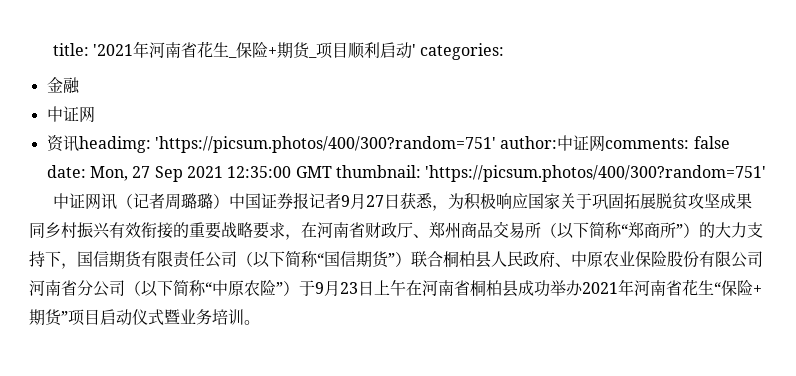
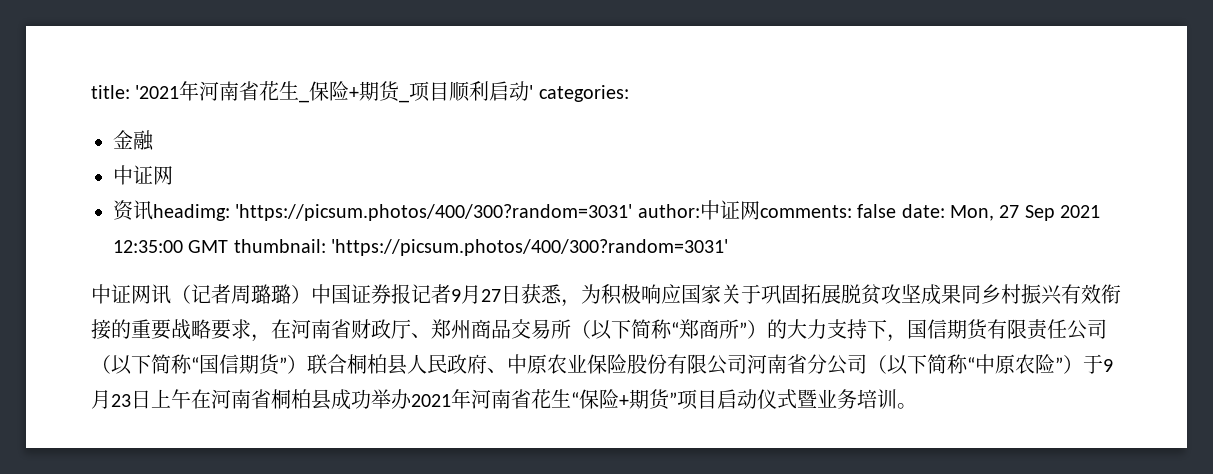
[154,136,496,153] 'https://picsum.photos/400/300?random=751' -> [235,204,633,221] 'https://picsum.photos/400/300?random=3031'
[425,165,767,182] 'https://picsum.photos/400/300?random=751' -> [331,239,729,256] 'https://picsum.photos/400/300?random=3031'

